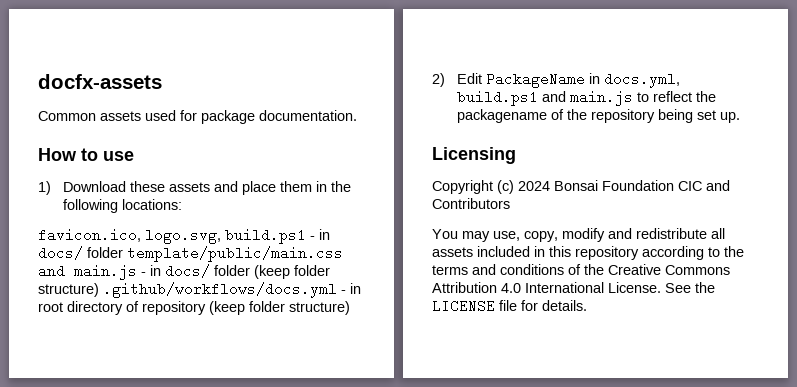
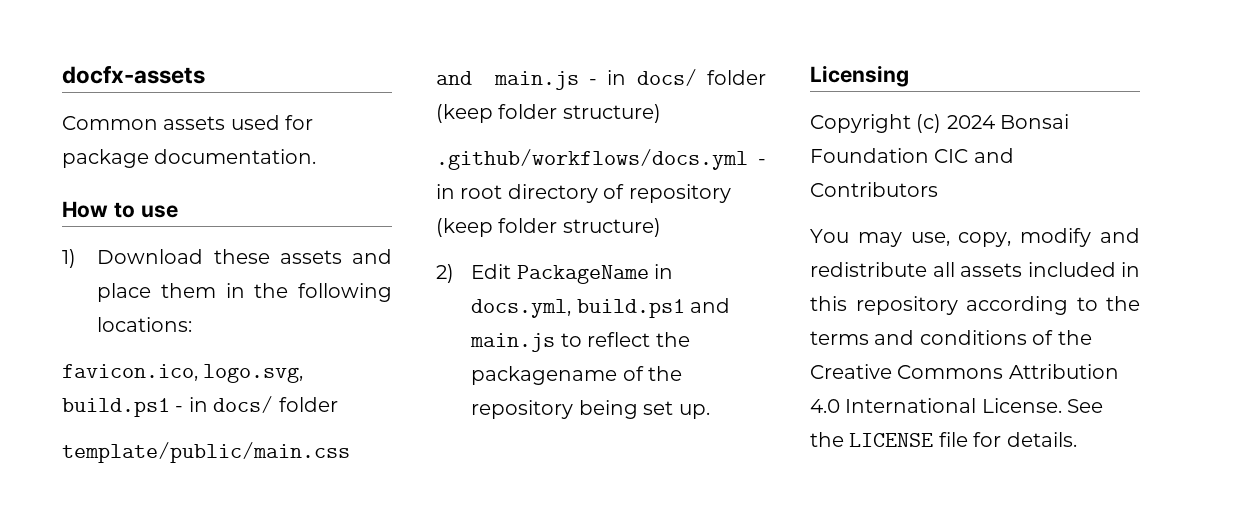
(123, 252) none -> (338, 404) //
(99, 290) none -> (661, 113) //

